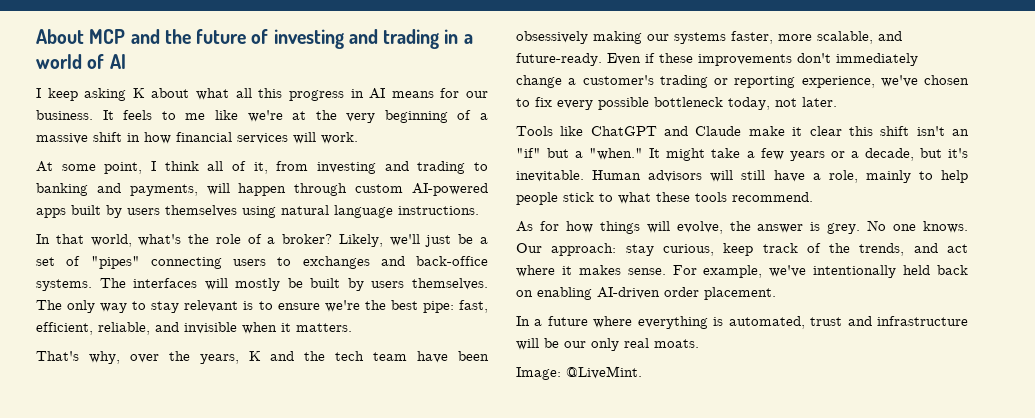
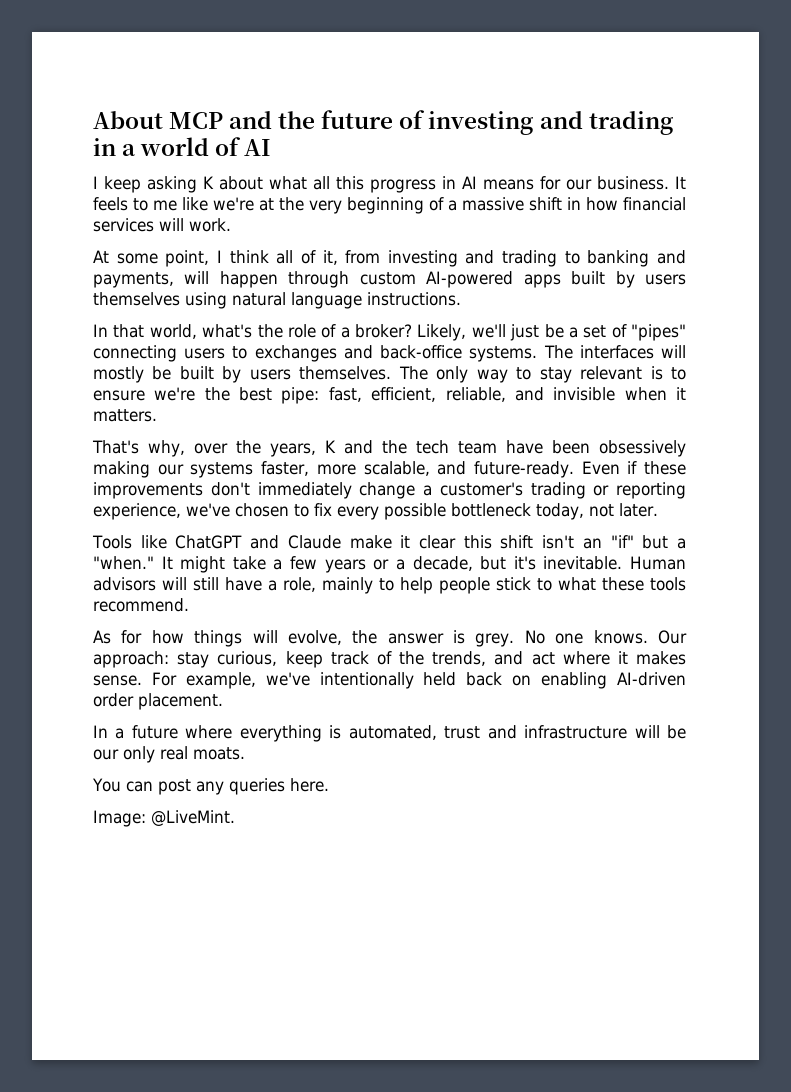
(699, 343) none -> [92,778,329,795] // You can post any queries here.

